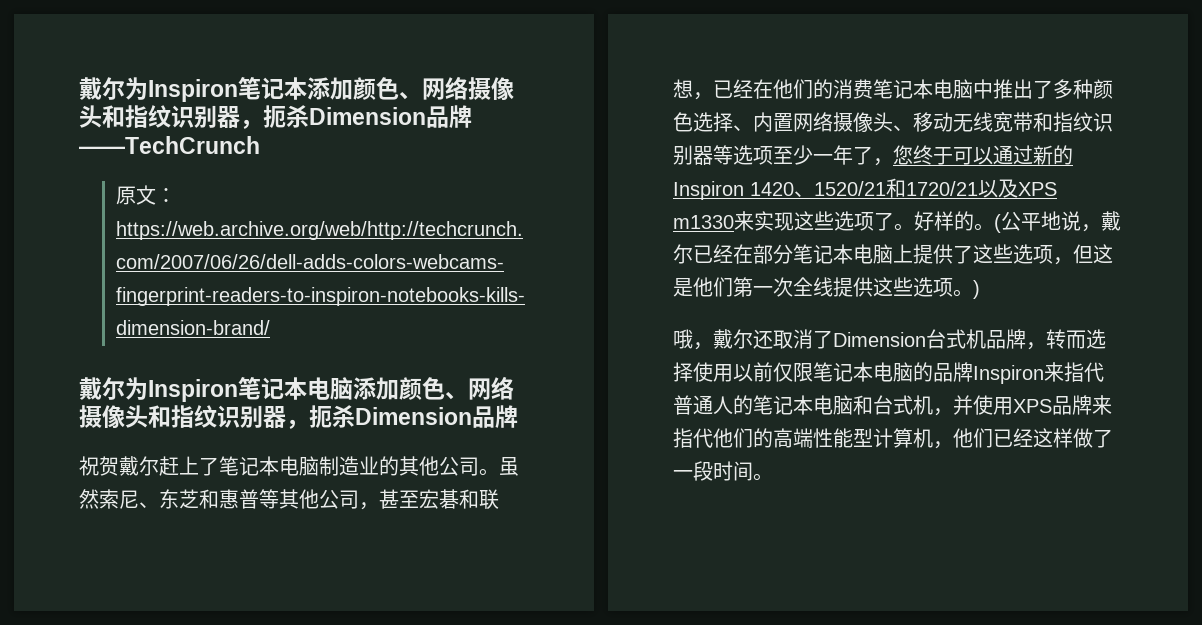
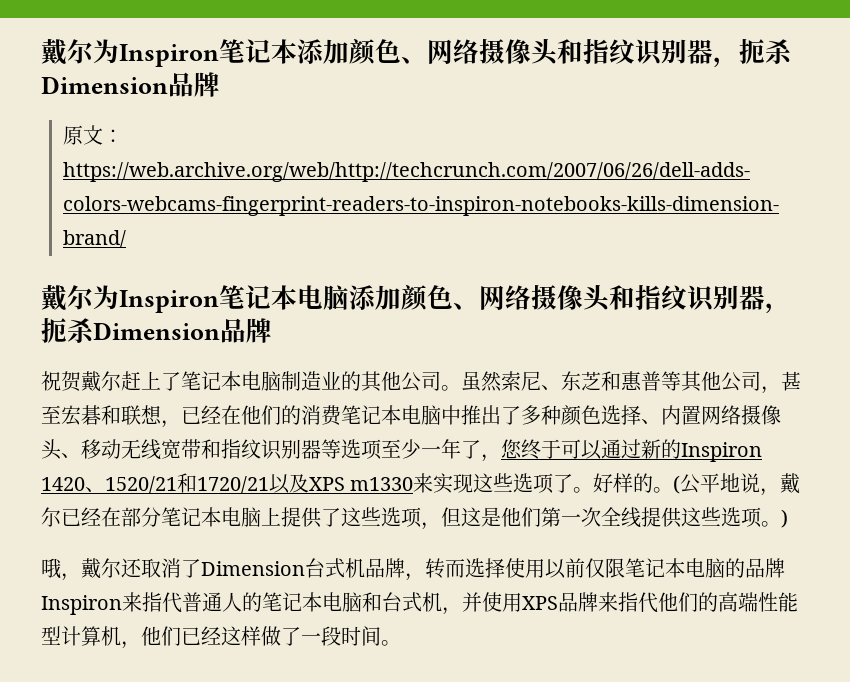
[79,136,260,154] ——TechCrunch -> (220, 84) none

